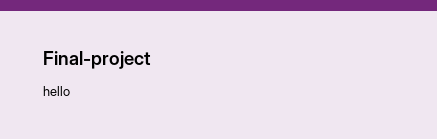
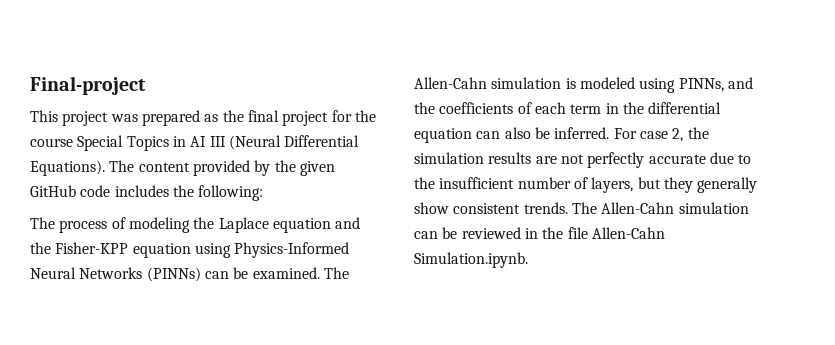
[43,86,70,96] hello -> [30,110,376,126] [30,135,360,151] [30,160,335,176] [30,185,264,201] [30,217,361,233] [30,242,350,258] [30,267,349,282] [414,77,753,93] [414,102,722,114] [414,127,709,143] [414,152,752,168] [414,177,758,193] [414,202,749,214] [414,227,665,239] [414,252,528,268] This project was prepared as the final project for the course Special Topics in AI III (Neural Differential Equations). The content provided by the given GitHub code includes the following: // The process of modeling the Laplace equation and the Fisher-KPP equation using Physics-Informed Neural Networks (PINNs) can be examined. The Allen-Cahn simulation is modeled using PINNs, and the coefficients of each term in the differential equation can also be inferred. For case 2, the simulation results are not perfectly accurate due to the insufficient number of layers, but they generally show consistent trends. The Allen-Cahn simulation can be reviewed in the file Allen-Cahn Simulation.ipynb.

